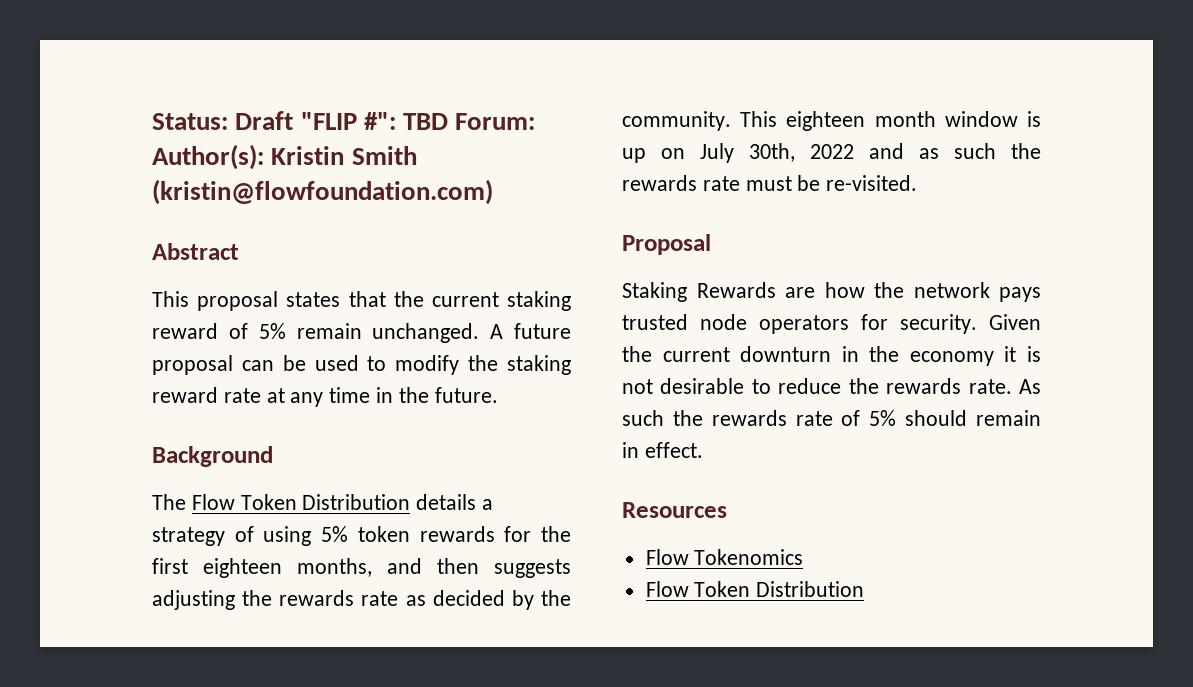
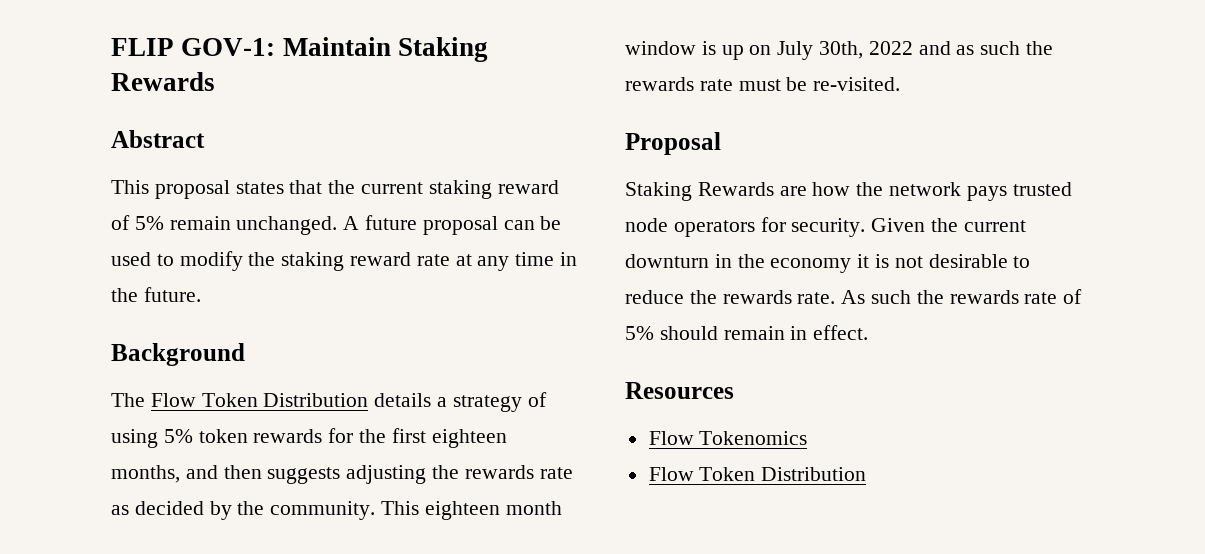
[152,111,536,130] [152,144,417,170] [152,179,493,205] Status: Draft "FLIP #": TBD Forum: Author(s): Kristin Smith (kristin@flowfoundation.com) -> [111,37,488,62] [111,72,215,91] FLIP GOV-1: Maintain Staking Rewards

